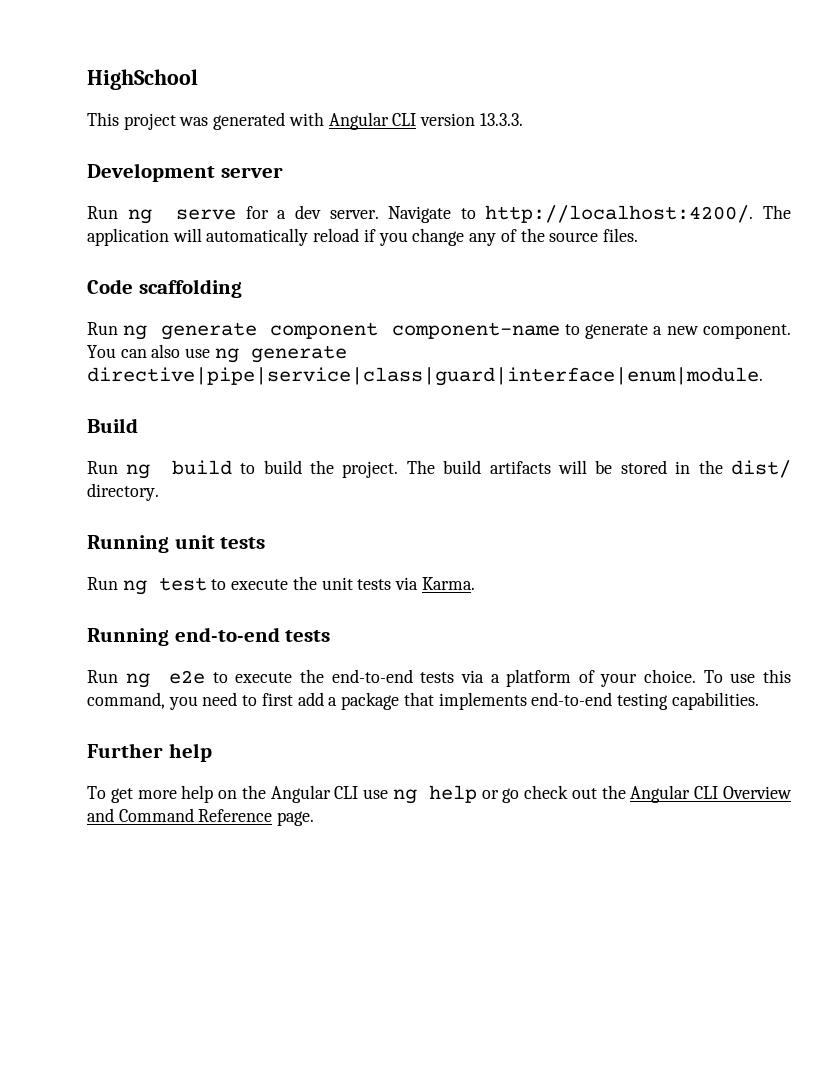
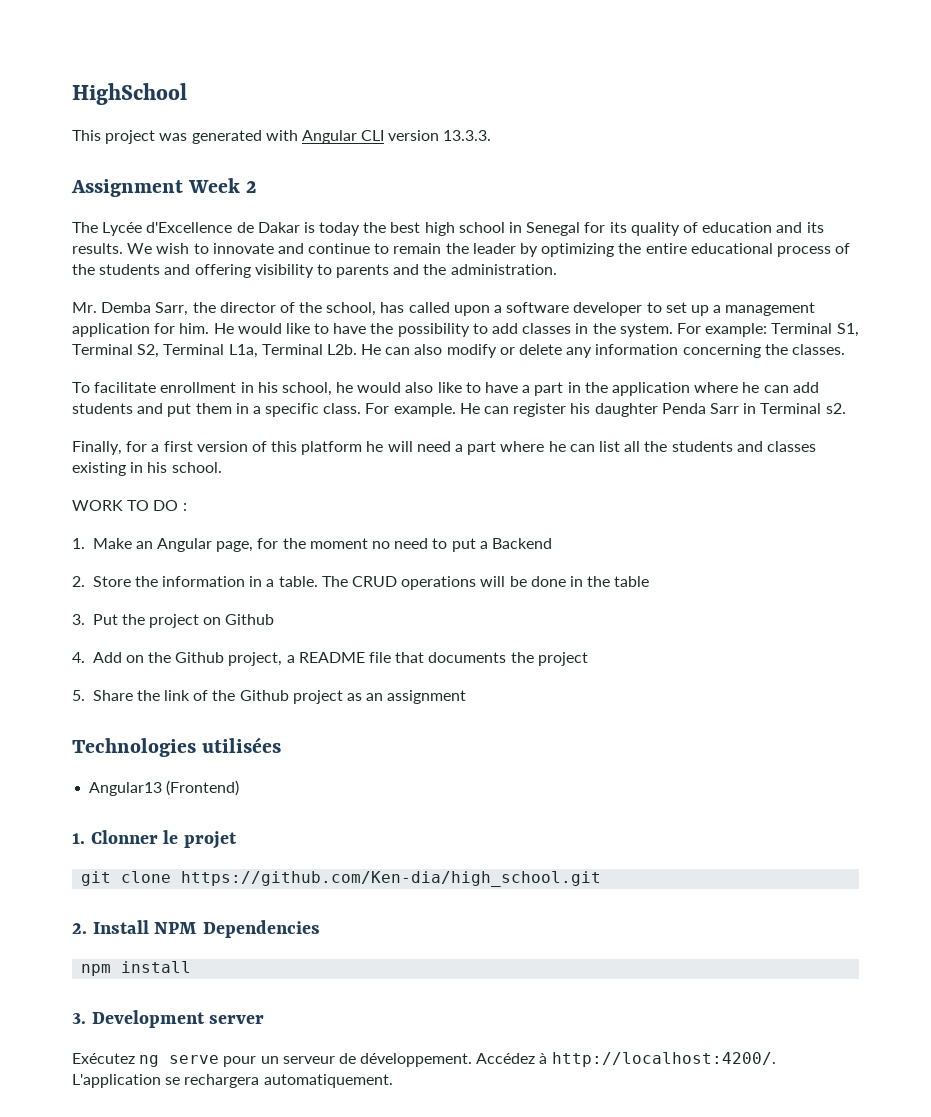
(523, 119) none -> [71,178,257,197] [72,222,824,236] [72,243,851,257] [72,264,557,278] [72,302,816,316] [72,323,859,337] [72,344,845,358] [72,382,819,396] [72,403,846,417] [72,441,816,455] [72,462,222,476] [72,500,187,511] [72,538,552,552] [72,576,650,590] [72,614,275,628] [72,652,588,666] [72,690,467,704] [72,737,282,757] [89,780,240,796] [72,830,238,849] [81,871,602,887] [72,920,321,938] [81,961,192,976] [72,1013,86,1024] Assignment Week 2 // The Lycée d'Excellence de Dakar is today the best high school in Senegal for its quality of education and its results. We wish to innovate and continue to remain the leader by optimizing the entire educational process of the students and offering visibility to parents and the administration. // Mr. Demba Sarr, the director of the school, has called upon a software developer to set up a management application for him. He would like to have the possibility to add classes in the system. For example: Terminal S1, Terminal S2, Terminal L1a, Terminal L2b. He can also modify or delete any information concerning the classes. // To facilitate enrollment in his school, he would also like to have a part in the application where he can add students and put them in a specific class. For example. He can register his daughter Penda Sarr in Terminal s2. // Finally, for a first version of this platform he will need a part where he can list all the students and classes existing in his school. // WORK TO DO : // 1. Make an Angular page, for the moment no need to put a Backend // 2. Store the information in a table. The CRUD operations will be done in the table // 3. Put the project on Github // 4. Add on the Github project, a README file that documents the project // 5. Share the link of the Github project as an assignment // Technologies utilisées // Angular13 (Frontend) // 1. Clonner le projet // git clone https://github.com/Ken-dia/high_school.git // 2. Install NPM Dependencies // npm install // 3.
[87,206,118,219] Run -> [72,1053,135,1064] Exécutez
[245,205,791,223] [87,228,638,246] [87,279,242,298] [87,322,791,340] [87,344,347,363] [87,367,763,386] [87,418,138,433] [87,460,791,479] [87,483,159,501] [87,535,266,553] [87,576,475,595] [87,627,331,646] [87,669,791,688] [87,692,759,710] [87,743,212,762] [87,785,792,804] [87,808,315,826] for a dev server. Navigate to http://localhost:4200/. The application will automatically reload if you change any of the source files. // Code scaffolding // Run ng generate component component-name to generate a new component. You can also use ng generate directive|pipe|service|class|guard|interface|enum|module. // Build // Run ng build to build the project. The build artifacts will be stored in the dist/ directory. // Running unit tests // Run ng test to execute the unit tests via Karma. // Running end-to-end tests // Run ng e2e to execute the end-to-end tests via a platform of your choice. To use this command, you need to first add a package that implements end-to-end testing capabilities. // Further help // To get more help on the Angular CLI use ng help or go check out the Angular CLI Overview and Command Reference page. -> [223,1052,776,1067] [72,1074,393,1088] pour un serveur de développement. Accédez à http://localhost:4200/. L'application se rechargera automatiquement.

